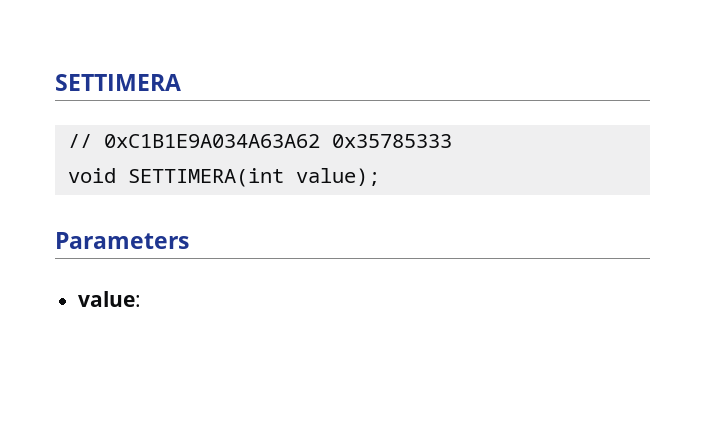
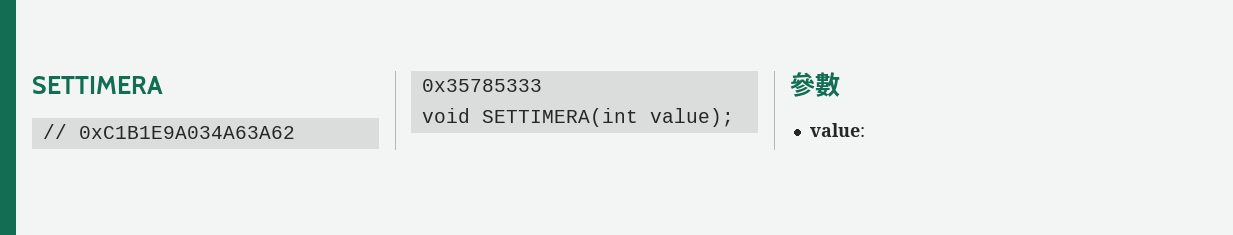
[55,232,189,249] Parameters -> [790,72,840,97] 參數

